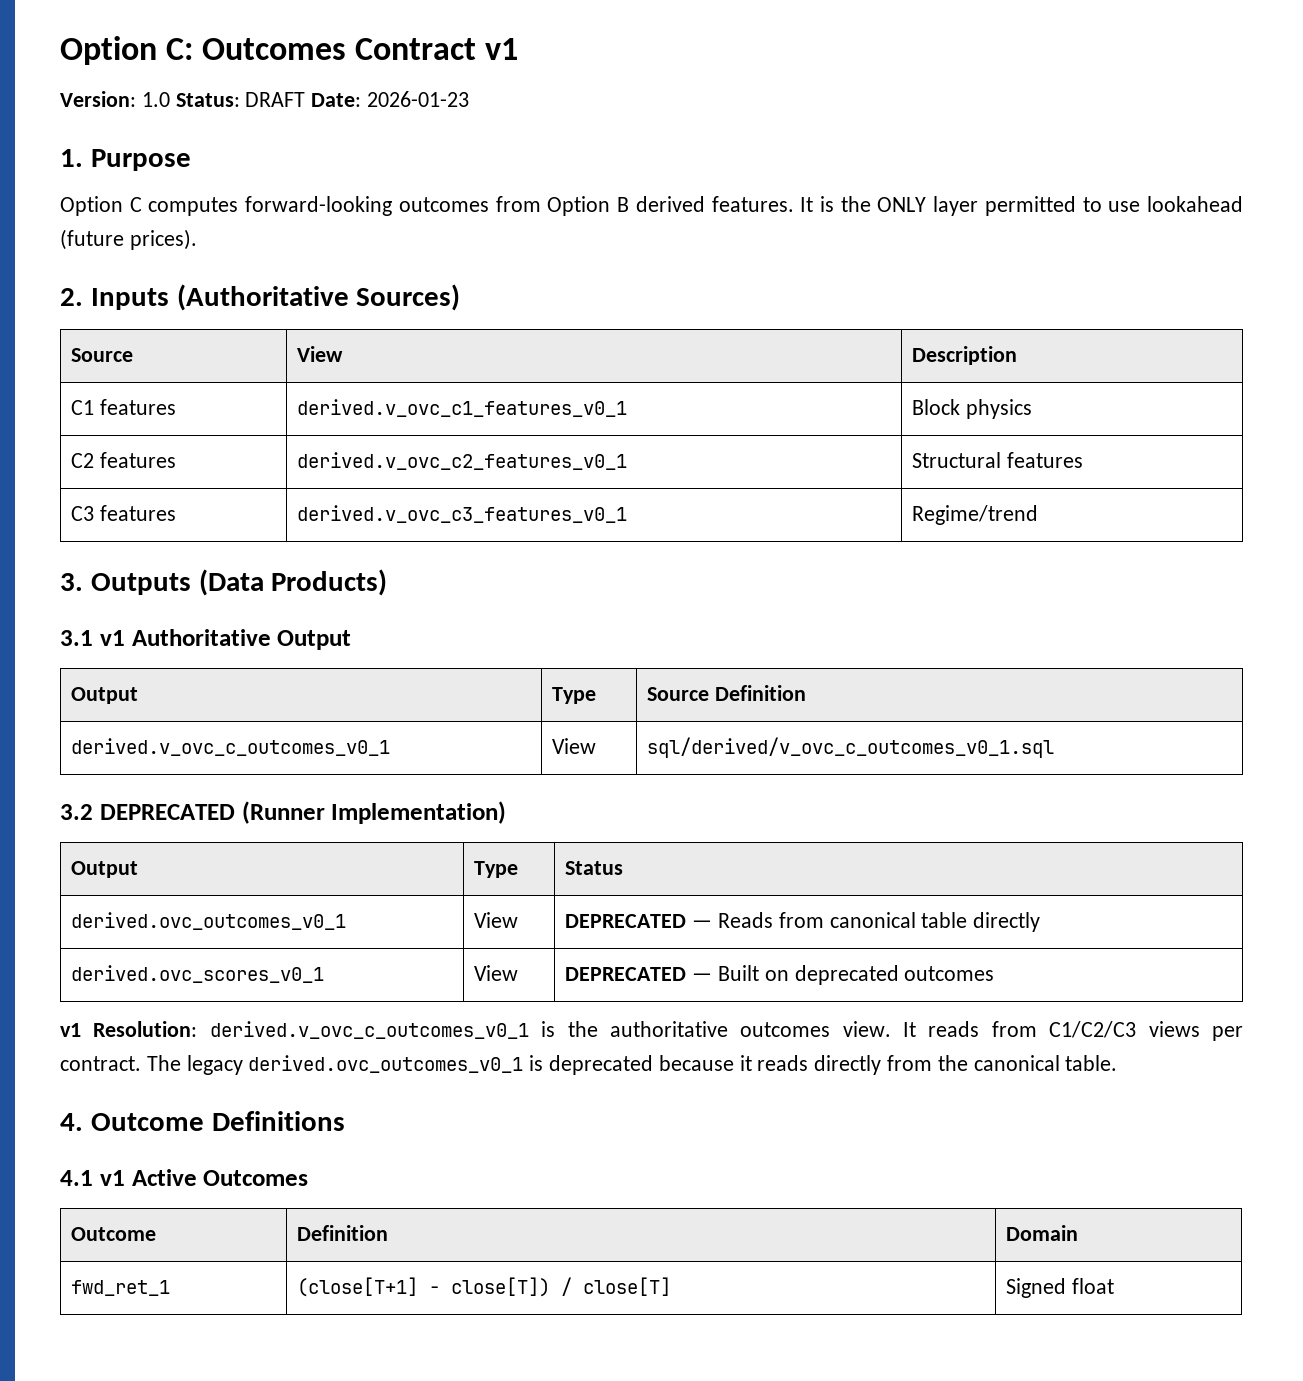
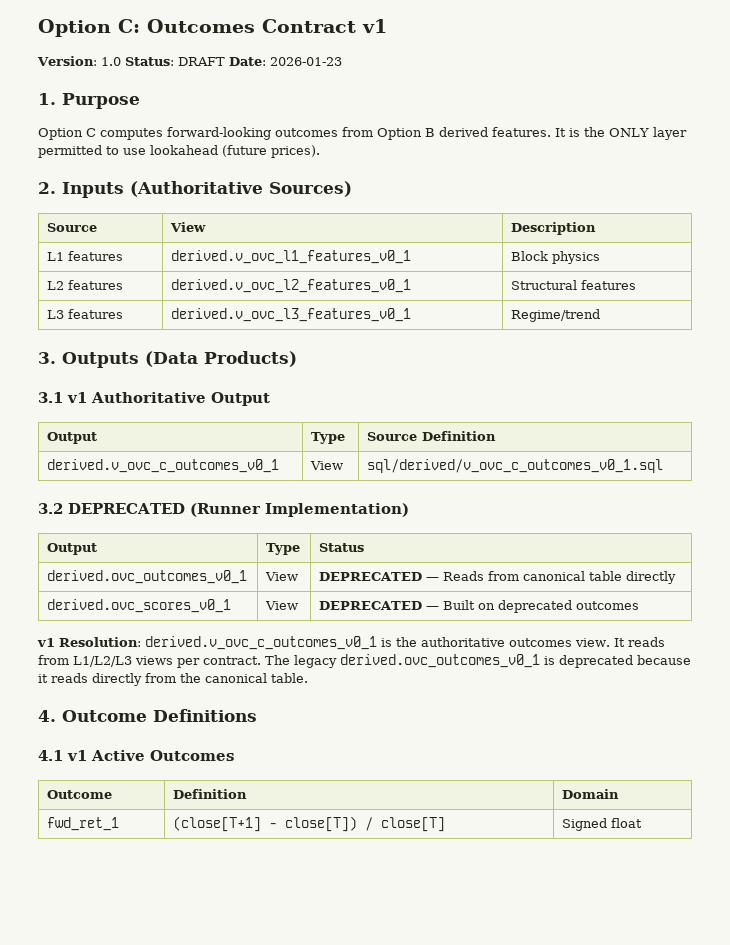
[71,399,177,415] [297,399,628,417] C1 features | derived.v_ovc_c1_features_v0_1 -> [46,251,123,261] [170,250,411,264] L1 features | derived.v_ovc_l1_features_v0_1
[71,452,177,468] [297,452,628,470] C2 features | derived.v_ovc_c2_features_v0_1 -> [46,280,123,290] [170,279,411,293] L2 features | derived.v_ovc_l2_features_v0_1
[71,505,177,521] [297,505,628,523] C3 features | derived.v_ovc_c3_features_v0_1 -> [46,309,123,319] [170,308,411,322] L3 features | derived.v_ovc_l3_features_v0_1
[1049,1021,1137,1038] C1/C2/C3 -> [73,656,132,667] L1/L2/L3

